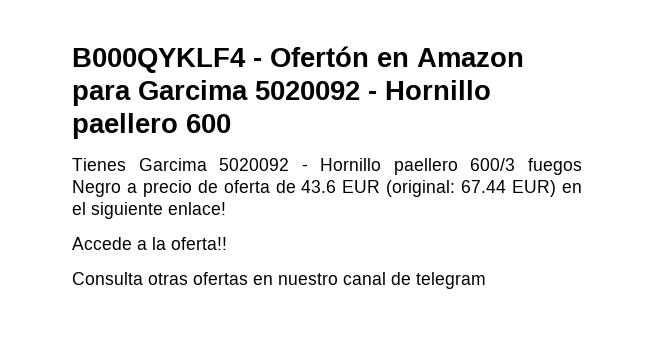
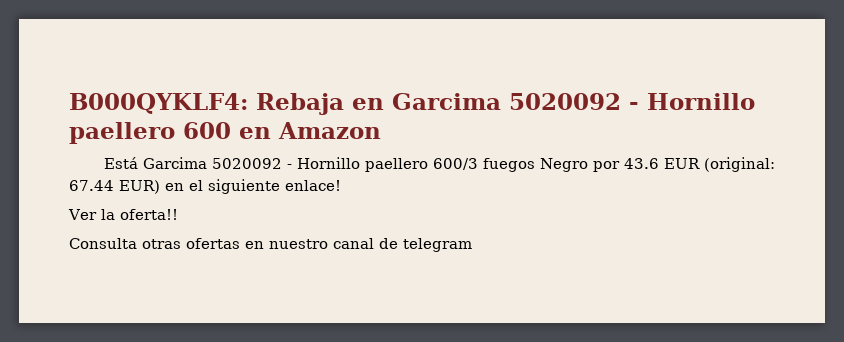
[72,46,524,73] [72,85,131,106] B000QYKLF4 - Ofertón en Amazon para -> [69,93,384,115] B000QYKLF4: Rebaja en
[72,158,126,171] // Tienes -> [239,122,381,139] [103,157,138,169] en Amazon // Está
[126,180,296,197] a precio de oferta de -> [592,161,620,172] por
[72,237,147,250] Accede a -> [68,209,97,220] Ver

